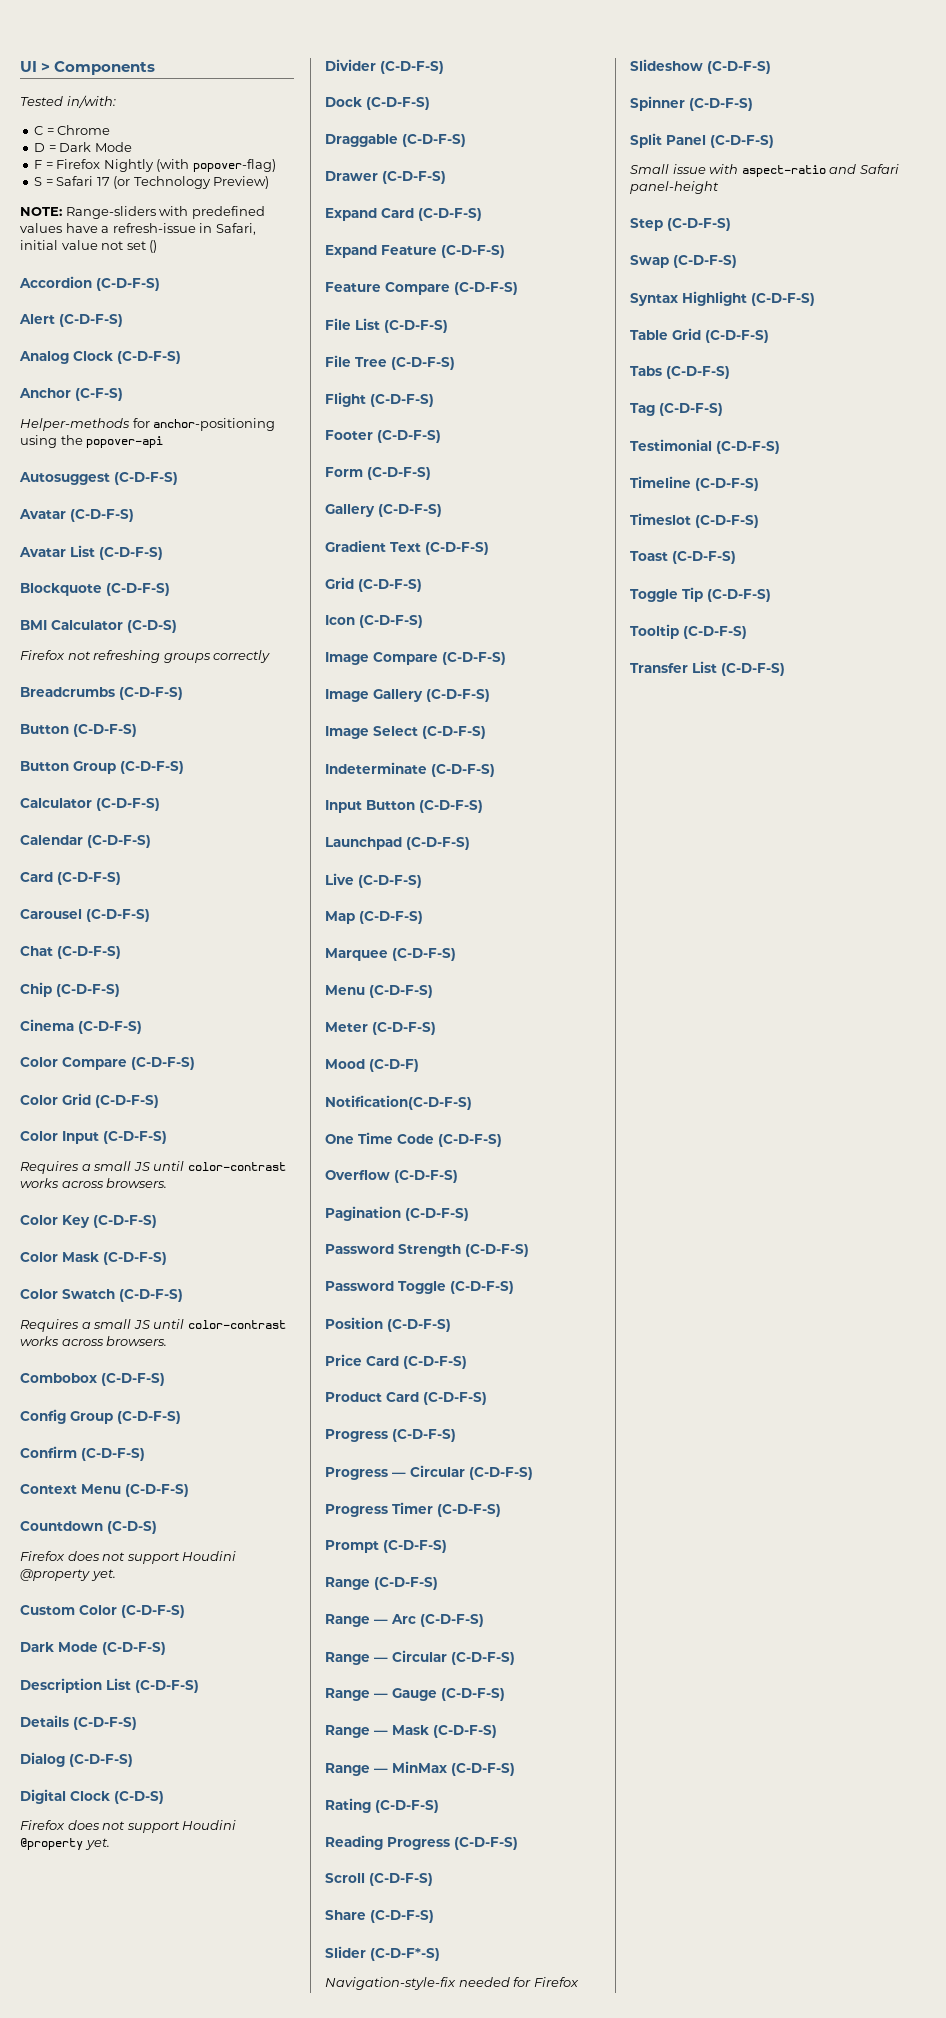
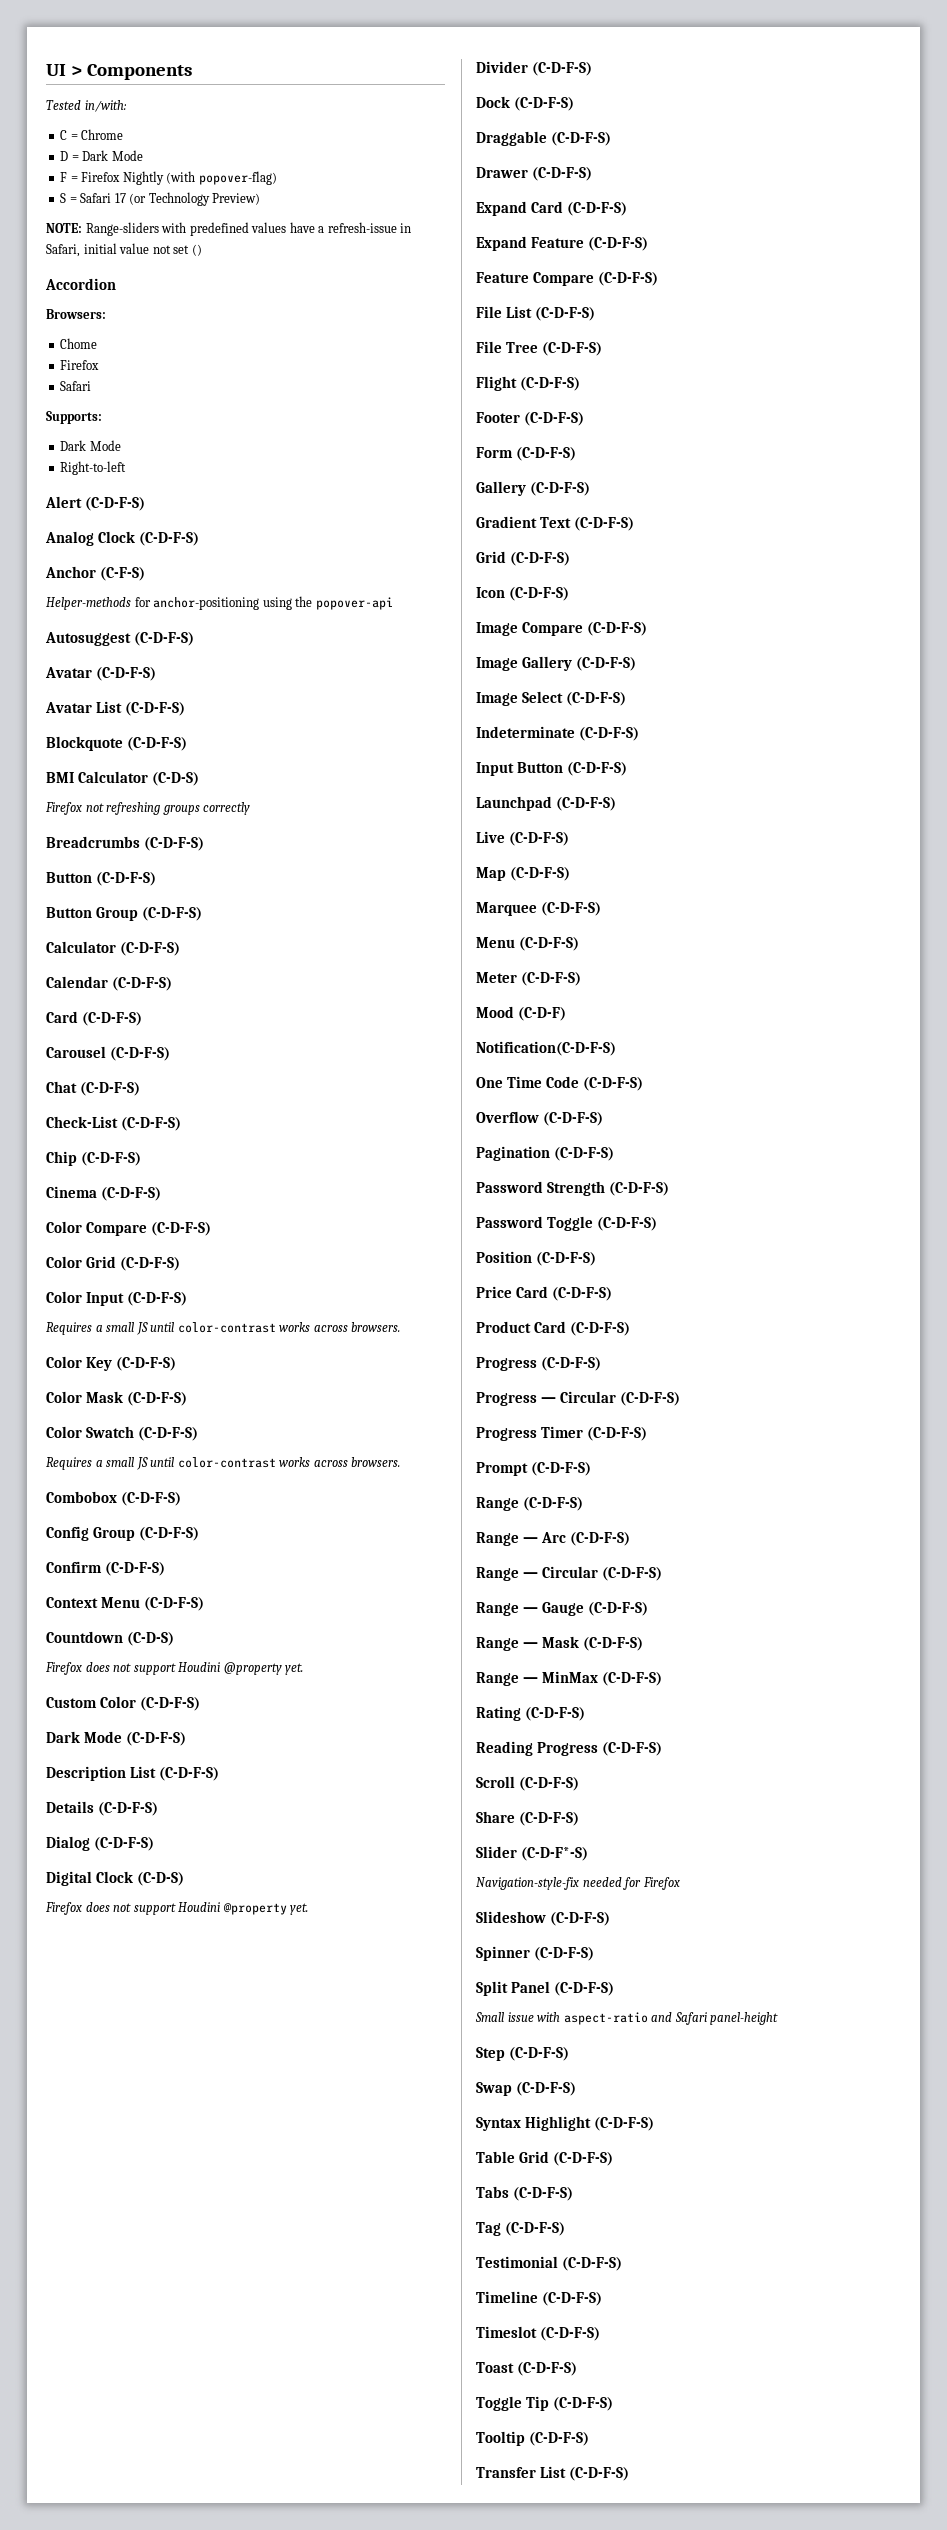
[96,278,160,291] (C-D-F-S) -> [46,309,106,319] [60,338,98,349] [60,360,100,370] [60,381,92,391] [46,411,102,424] [60,440,121,451] [60,461,127,475] // Browsers: // Chome // Firefox // Safari // Supports: // Dark Mode // Right-to-left
(121, 952) none -> [46,1116,181,1131] // Check-List (C-D-F-S)

